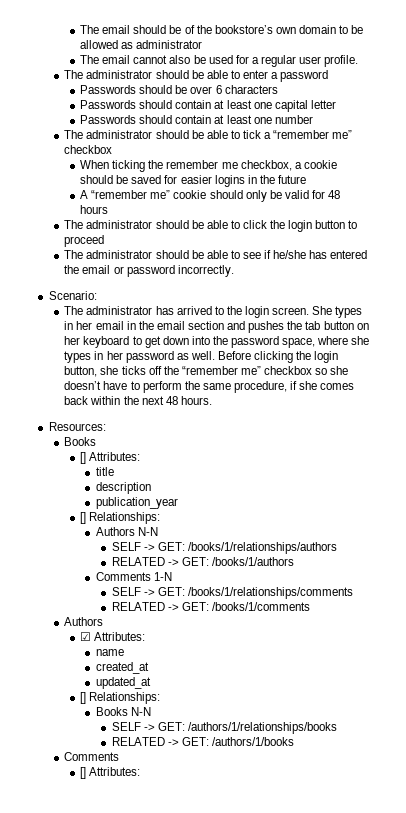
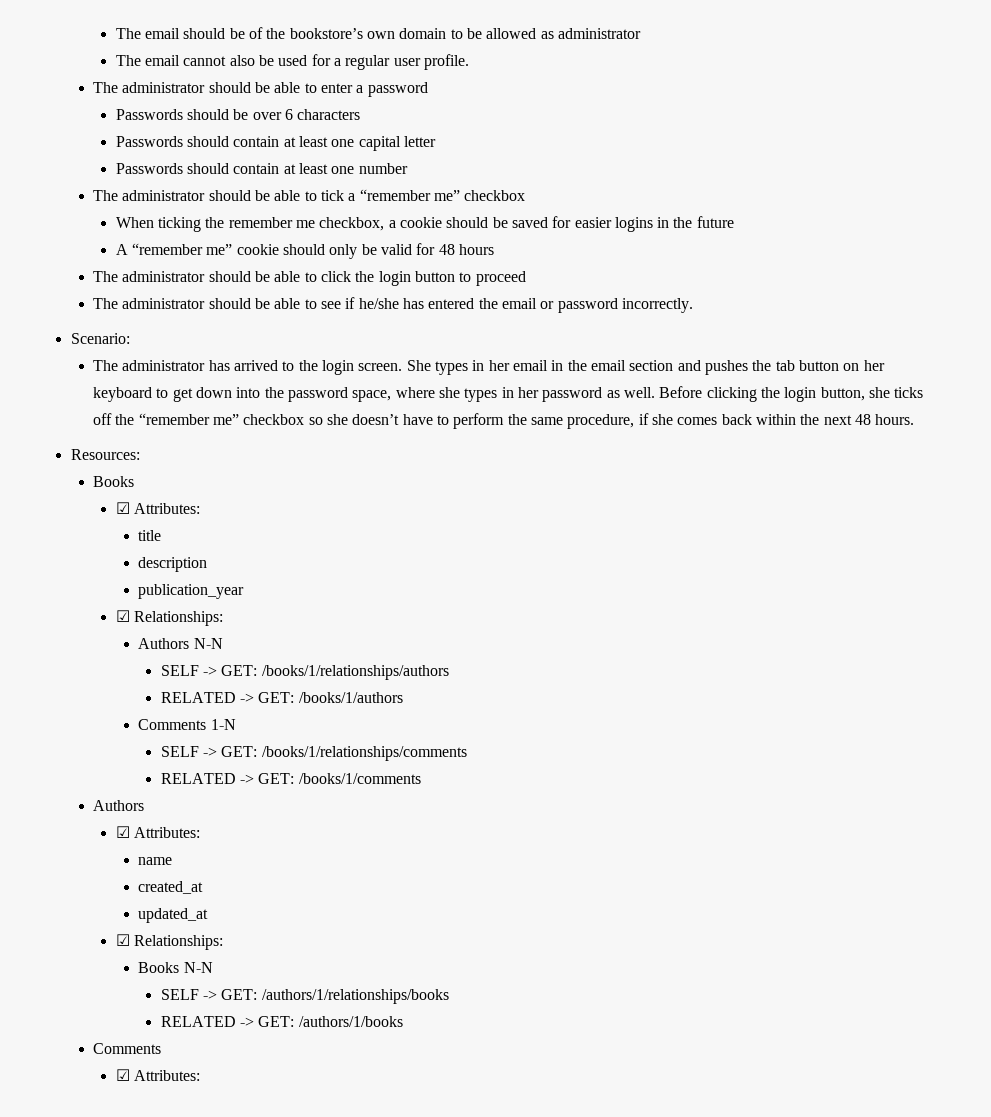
[80,452,87,464] [] -> [115,502,130,514] ☑
[80,512,87,524] [] -> [115,610,130,622] ☑
[80,692,87,704] [] -> [115,934,130,946] ☑
[80,767,87,779] [] -> [115,1069,130,1081] ☑

